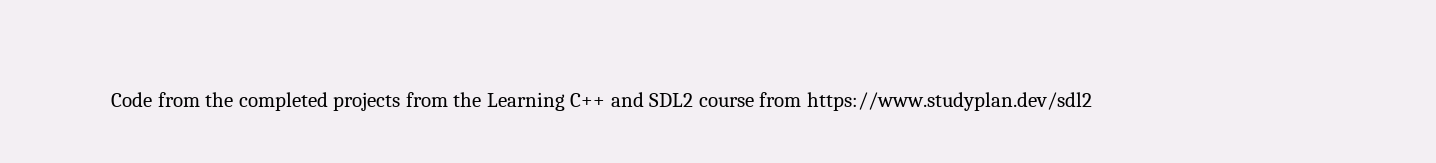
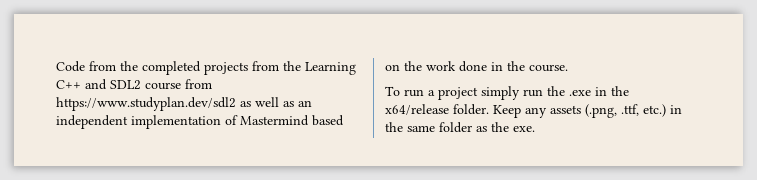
(1092, 101) none -> [240,97,312,107] [56,115,344,129] [385,61,568,72] [385,86,629,100] [385,104,682,118] [385,122,535,133] as well as an independent implementation of Mastermind based on the work done in the course. // To run a project simply run the .exe in the x64/release folder. Keep any assets (.png, .ttf, etc.) in the same folder as the exe.

